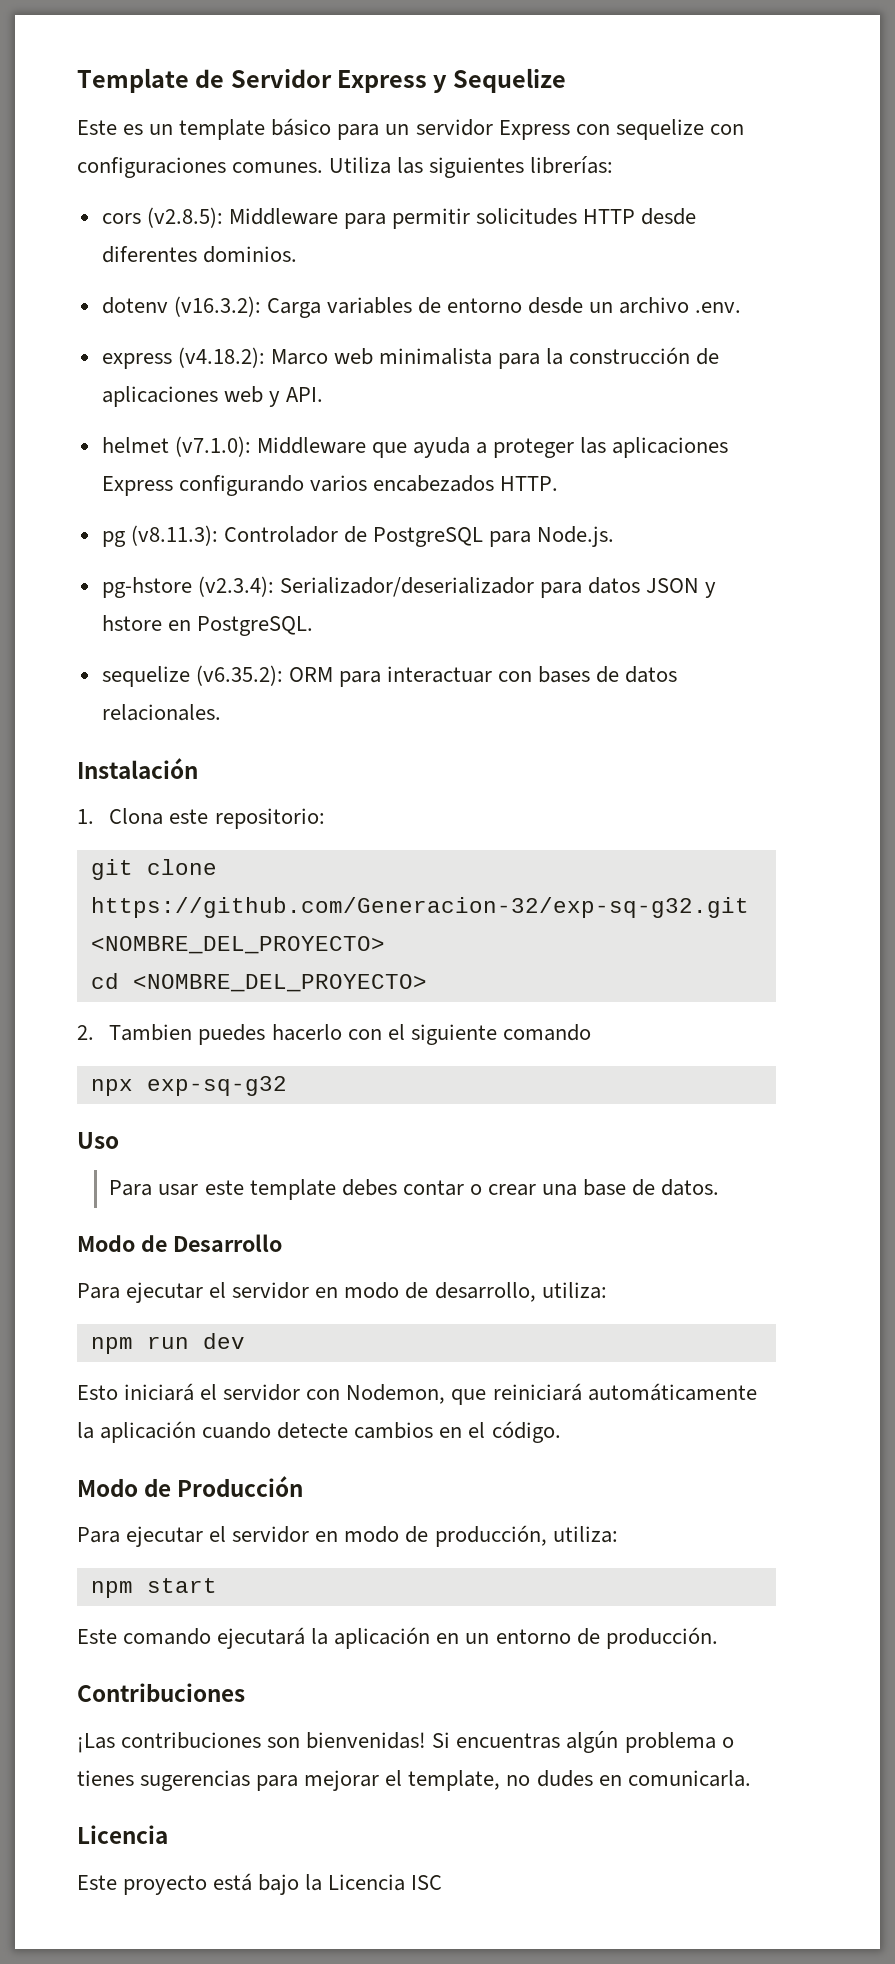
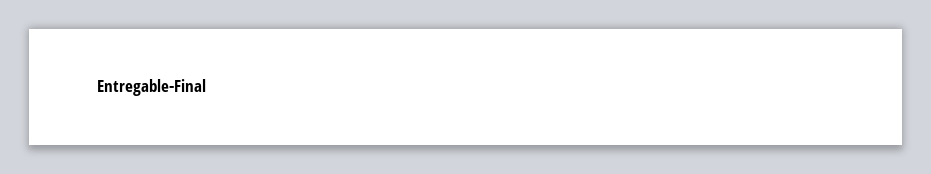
[77,68,566,93] [77,118,744,140] [77,156,614,178] [101,207,697,229] [101,246,297,263] [101,296,742,318] [101,347,720,369] [101,386,323,407] [101,436,729,458] [101,475,559,496] [101,525,615,547] [101,576,717,598] [101,615,313,636] [101,665,678,687] [101,704,221,721] [77,758,198,779] [77,808,325,829] [90,859,217,880] [90,897,749,918] [90,936,385,954] [90,973,427,992] [77,1024,591,1045] [90,1076,287,1096] [77,1132,119,1149] [109,1179,720,1200] [77,1234,282,1252] [77,1282,607,1303] [90,1333,245,1354] [77,1383,757,1405] [77,1421,561,1443] [77,1476,304,1497] [77,1525,618,1547] [90,1578,217,1598] [77,1627,718,1649] [77,1683,245,1702] [77,1731,734,1753] [77,1770,751,1791] [77,1825,168,1844] [77,1873,443,1895] Template de Servidor Express y Sequelize // Este es un template básico para un servidor Express con sequelize con configuraciones comunes. Utiliza las siguientes librerías: // cors (v2.8.5): Middleware para permitir solicitudes HTTP desde diferentes dominios. // dotenv (v16.3.2): Carga variables de entorno desde un archivo .env. // express (v4.18.2): Marco web minimalista para la construcción de aplicaciones web y API. // helmet (v7.1.0): Middleware que ayuda a proteger las aplicaciones Express configurando varios encabezados HTTP. // pg (v8.11.3): Controlador de PostgreSQL para Node.js. // pg-hstore (v2.3.4): Serializador/deserializador para datos JSON y hstore en PostgreSQL. // sequelize (v6.35.2): ORM para interactuar con bases de datos relacionales. // Instalación // 1. Clona este repositorio: // git clone https://github.com/Generacion-32/exp-sq-g32.git <NOMBRE_DEL_PROYECTO> // cd <NOMBRE_DEL_PROYECTO> // 2. Tambien puedes hacerlo con el siguiente comando // npx exp-sq-g32 // Uso // Para usar este template debes contar o crear una base de datos. // Modo de Desarrollo // Para ejecutar el servidor en modo de desarrollo, utiliza: // npm run dev // Esto iniciará el servidor con Nodemon, que reiniciará automáticamente la aplicación cuando detecte cambios en el código. // Modo de Producción // Para ejecutar el servidor en modo de producción, utiliza: // npm start // Este comando ejecutará la aplicación en un entorno de producción. // Contribuciones // ¡Las contribuciones son bienvenidas! Si encuentras algún problema o tienes sugerencias para mejorar el template, no dudes en comunicarla. // Licencia // Este proyecto está bajo la Licencia ISC -> [97,79,206,96] Entregable-Final

